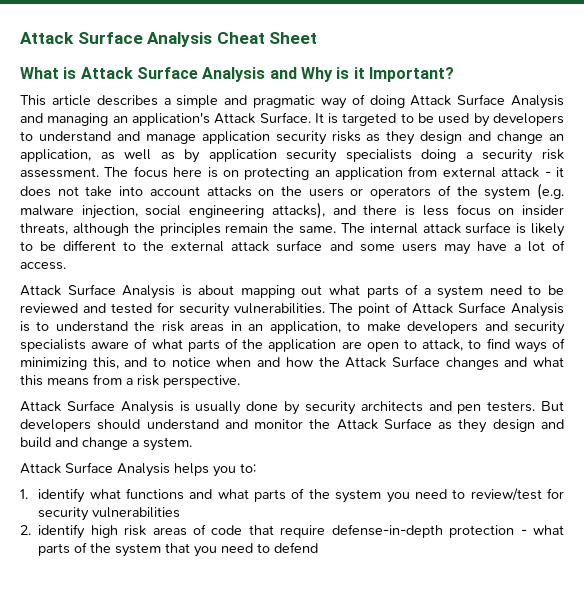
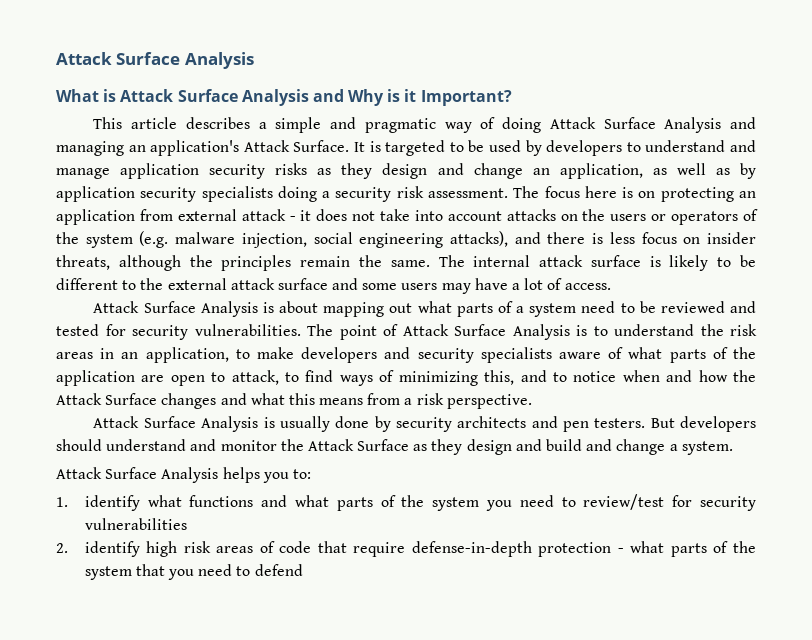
[20,32,318,47] Attack Surface Analysis Cheat Sheet -> [56,52,254,69] Attack Surface Analysis

